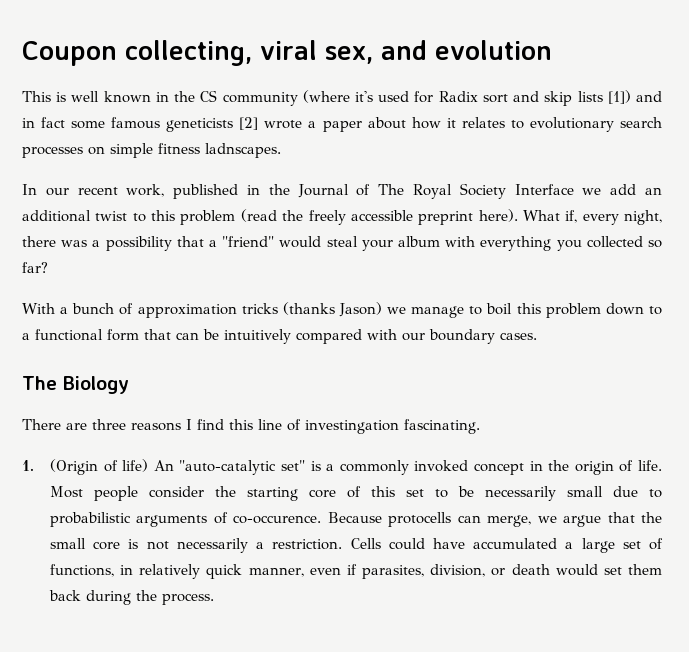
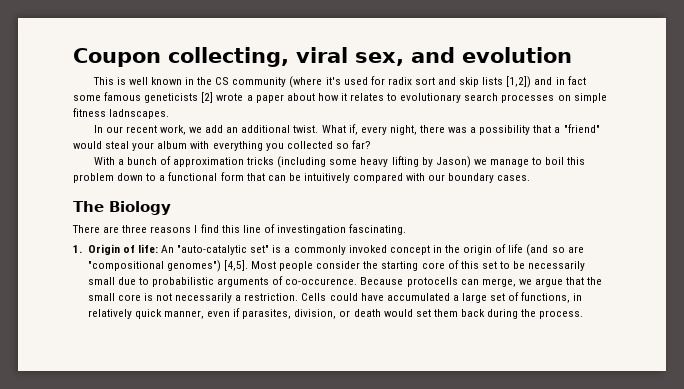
[438,91,478,102] Radix -> [387,77,412,85] radix
[607,90,631,104] [1]) -> [506,76,532,88] [1,2])
[173,183,662,199] [22,209,518,225] published in the Journal of The Royal Society Interface we add an additional twist to this problem (read the freely accessible preprint here). -> [188,125,319,133] we add an additional twist.
[282,302,335,315] (thanks -> [277,156,433,168] (including some heavy lifting by
[49,459,149,475] (Origin of life) -> [87,244,158,255] Origin of life:
[638,460,662,471] life. -> [508,244,584,256] [87,260,248,272] life (and so are "compositional genomes") [4,5].

